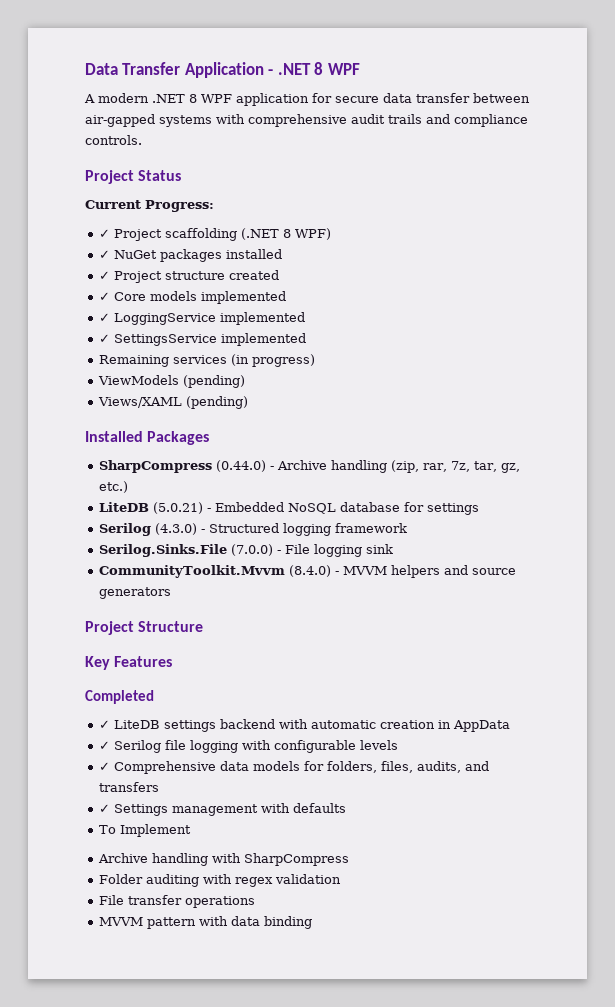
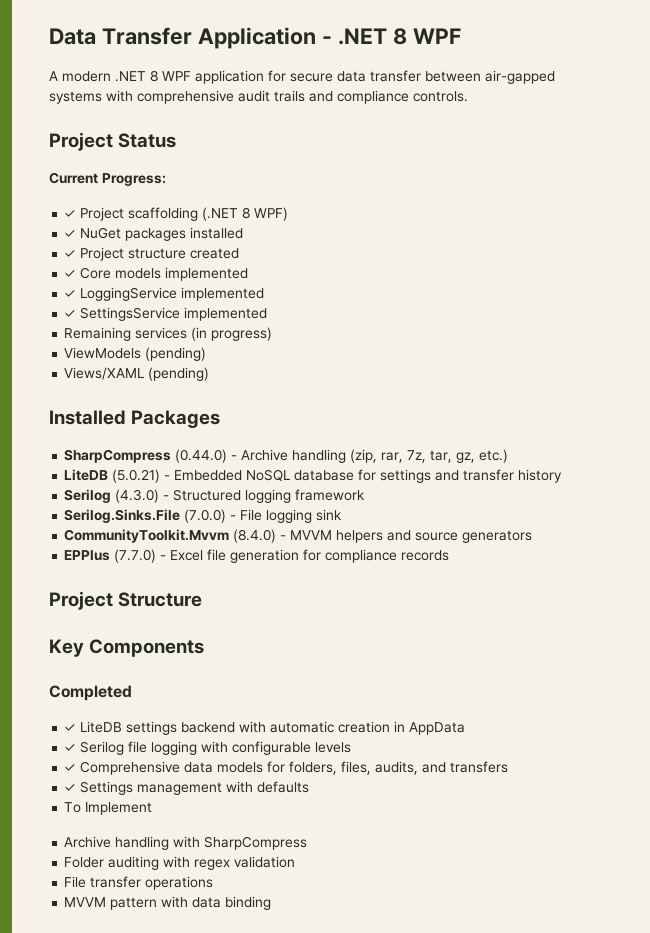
(479, 509) none -> [435,469,563,483] and transfer history
(171, 593) none -> [64,549,450,563] // EPPlus (7.7.0) - Excel file generation for compliance records
[114,656,173,667] Features -> [89,639,205,657] Components

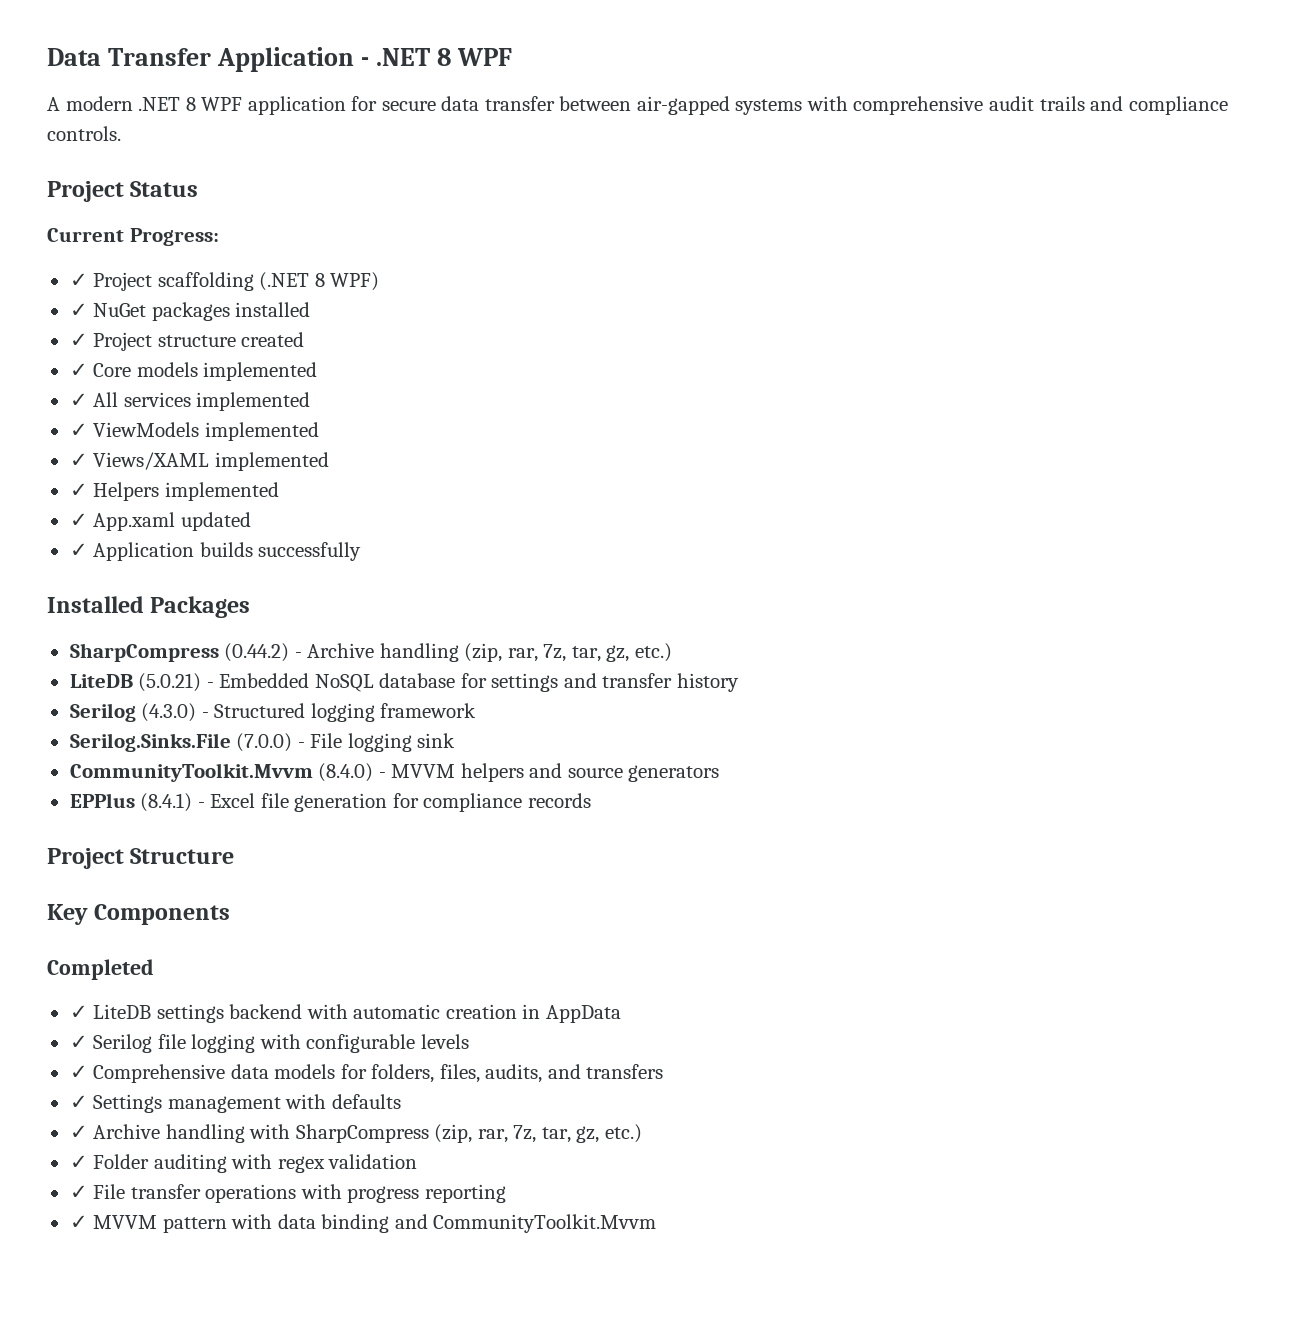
[80,287,265,301] [64,307,268,321] [64,327,273,341] [64,347,207,361] [64,367,210,381] LoggingService implemented // ✓ SettingsService implemented // Remaining services (in progress) // ViewModels (pending) // Views/XAML (pending) -> [93,392,311,411] [69,422,319,441] [69,452,329,471] [69,482,279,501] [69,512,251,531] [69,542,362,561] All services implemented // ✓ ViewModels implemented // ✓ Views/XAML implemented // ✓ Helpers implemented // ✓ App.xaml updated // ✓ Application builds successfully
[175,449,228,463] (0.44.0) -> [224,643,290,662] (0.44.2)
[114,549,157,563] (7.7.0) -> [140,793,193,812] (8.4.1)
[64,802,153,815] To Implement // -> [69,1125,88,1139] ✓
(308, 843) // -> [434,1124,642,1143] [69,1155,88,1169] (zip, rar, 7z, tar, gz, etc.) // ✓
(296, 862) none -> [69,1185,88,1199] ✓
(214, 883) // -> [300,1184,506,1203] [69,1215,88,1229] with progress reporting // ✓
(272, 903) none -> [394,1214,657,1233] and CommunityToolkit.Mvvm

